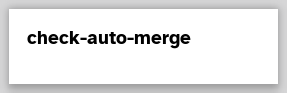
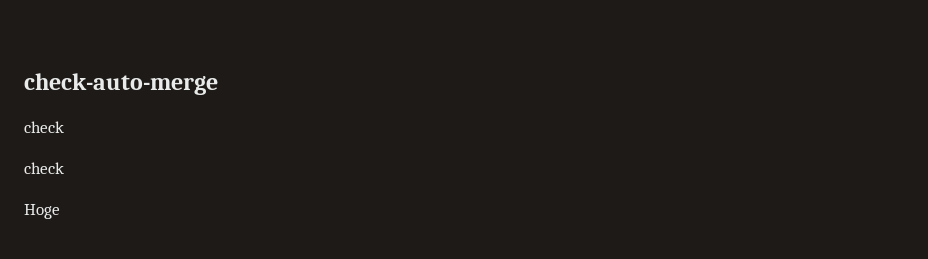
(191, 40) none -> [24,121,64,133] [24,162,64,174] [24,204,60,219] // check // check // Hoge

